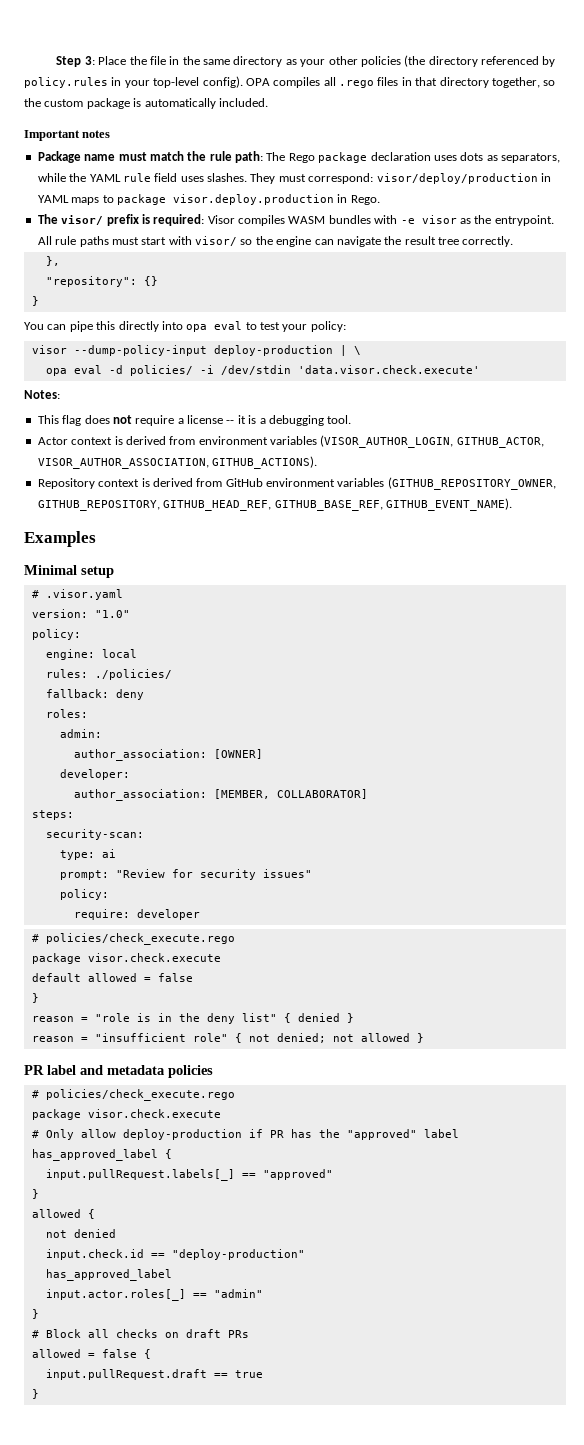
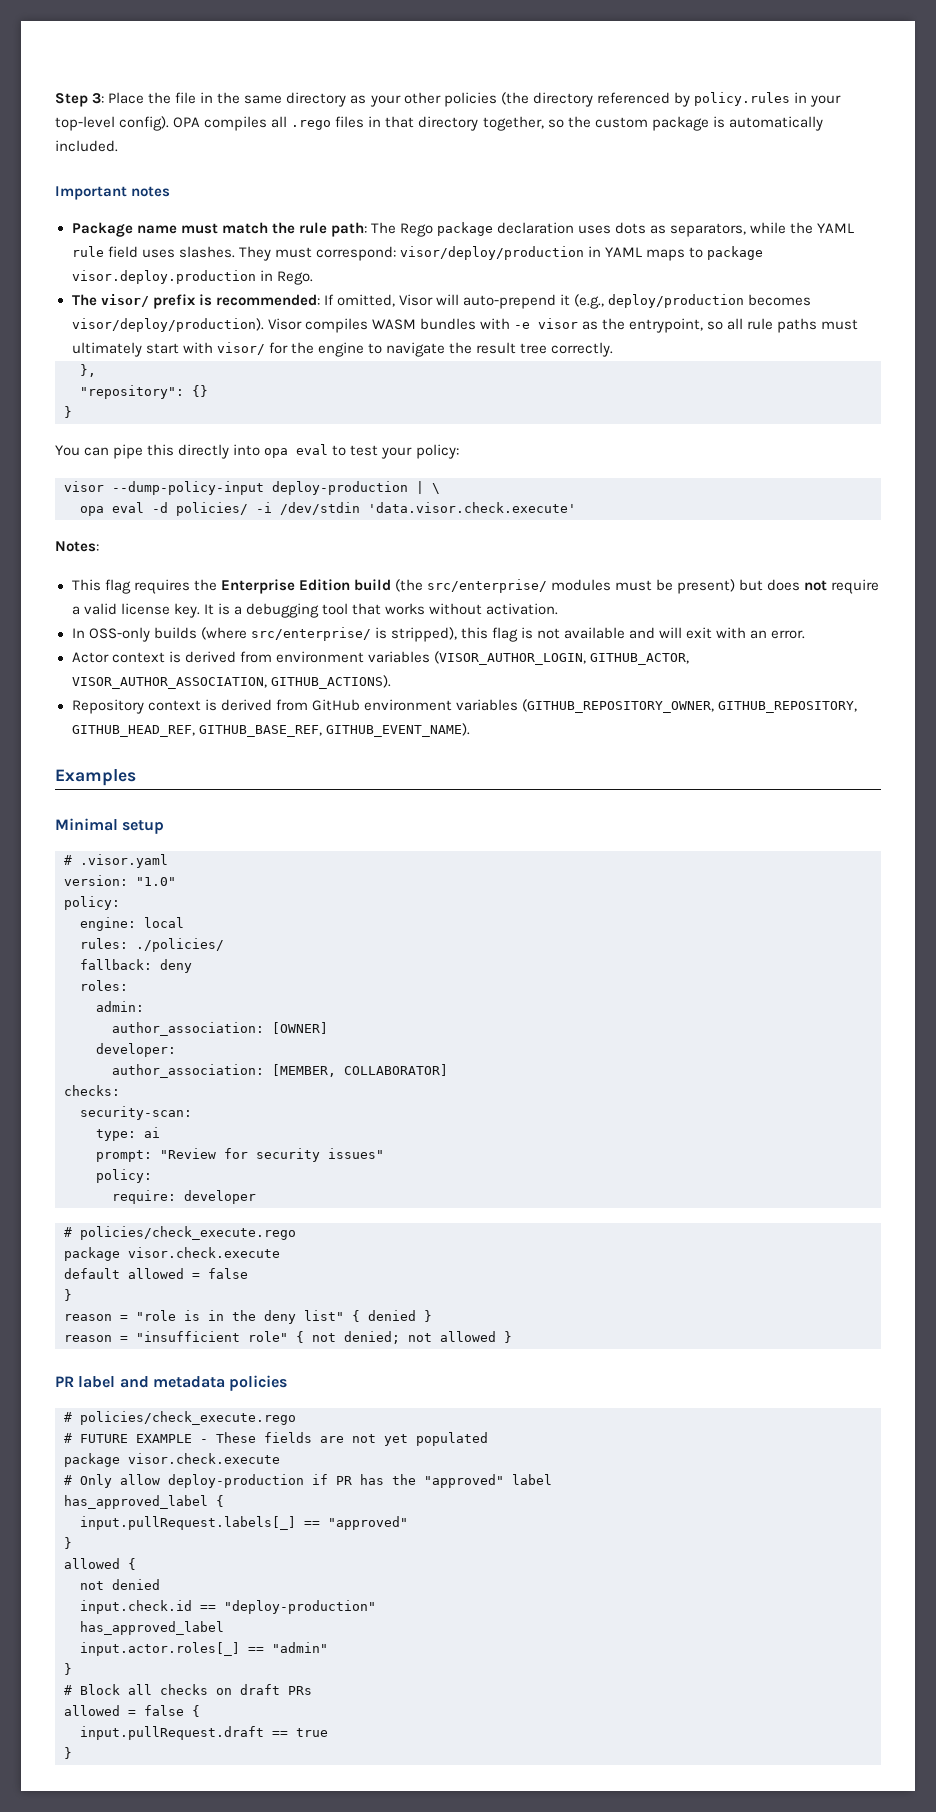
[153,214,205,226] required: -> [215,294,812,309] [71,318,264,332] recommended: If omitted, Visor will auto-prepend it (e.g., deploy/production becomes visor/deploy/production).
[494,215,554,226] [37,236,52,245] entrypoint. All -> [628,318,744,333] entrypoint, so all
(139, 241) none -> [71,342,142,357] ultimately
[240,239,253,245] so -> [268,342,288,354] for
[314,239,334,245] can -> [367,343,382,354] to
[84,415,352,426] does not require a license -- it is a debugging tool. -> [133,579,880,594] [71,603,559,618] [71,627,806,642] requires the Enterprise Edition build (the src/enterprise/ modules must be present) but does not require a valid license key. It is a debugging tool that works without activation. // In OSS-only builds (where src/enterprise/ is stripped), this flag is not available and will exit with an error.
[31,810,74,820] steps: -> [64,1085,120,1096] checks:
(235, 1095) none -> [64,1432,488,1446] // # FUTURE EXAMPLE - These fields are not yet populated

